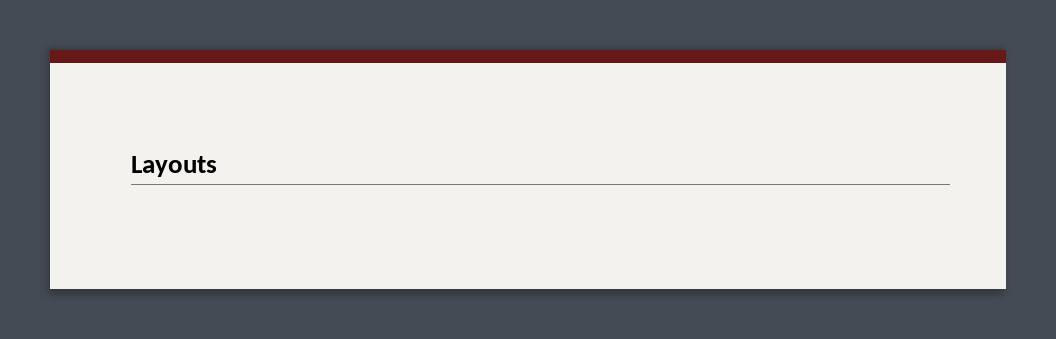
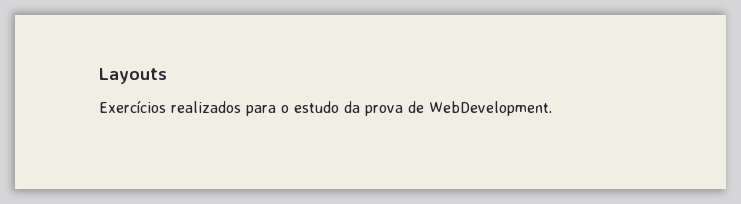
(217, 166) none -> [99,100,552,116] // Exercícios realizados para o estudo da prova de WebDevelopment.

